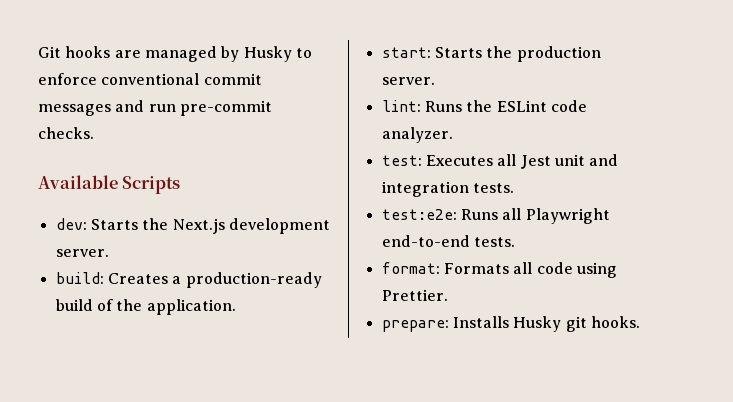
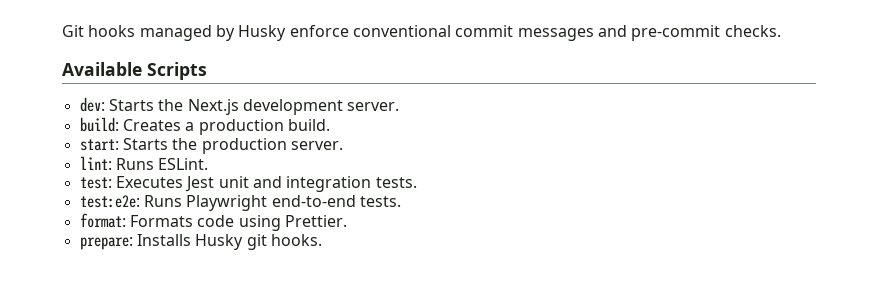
[114,50,141,58] are -> (136, 31) none
[295,48,312,58] to -> (287, 33) none
[148,104,176,112] run -> (627, 31) none
[185,272,322,288] [55,299,236,315] production-ready build of the application. -> [198,119,330,135] production build.
[466,100,587,112] [381,127,453,143] the ESLint code analyzer. -> [158,158,209,170] ESLint.
[497,154,517,166] all -> (183, 182) none
[502,208,522,220] all -> (182, 201) none
[513,262,533,274] all -> (193, 221) none

